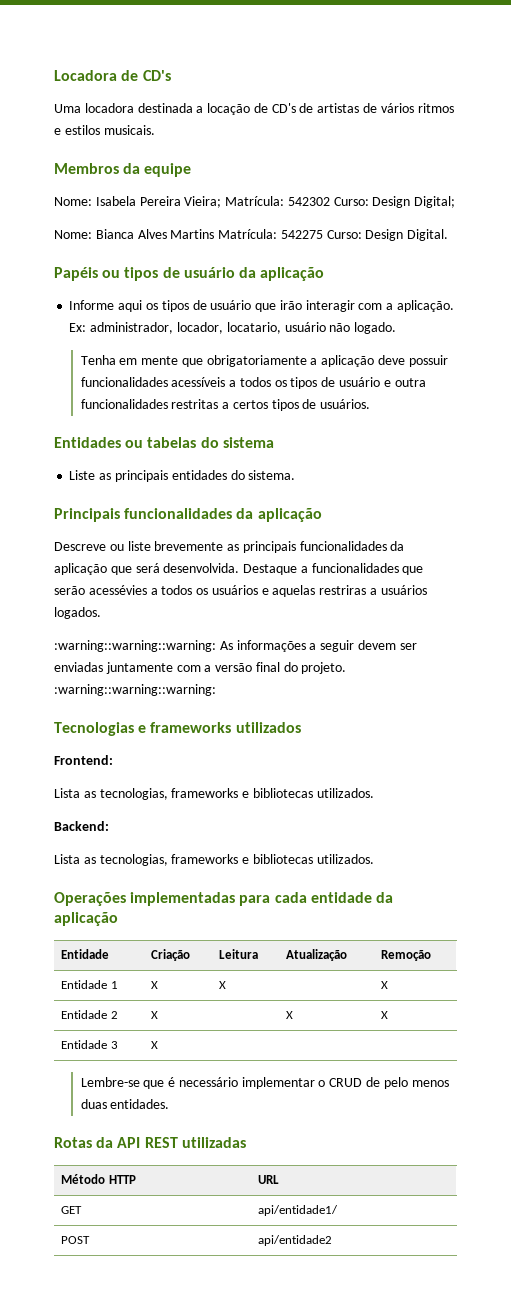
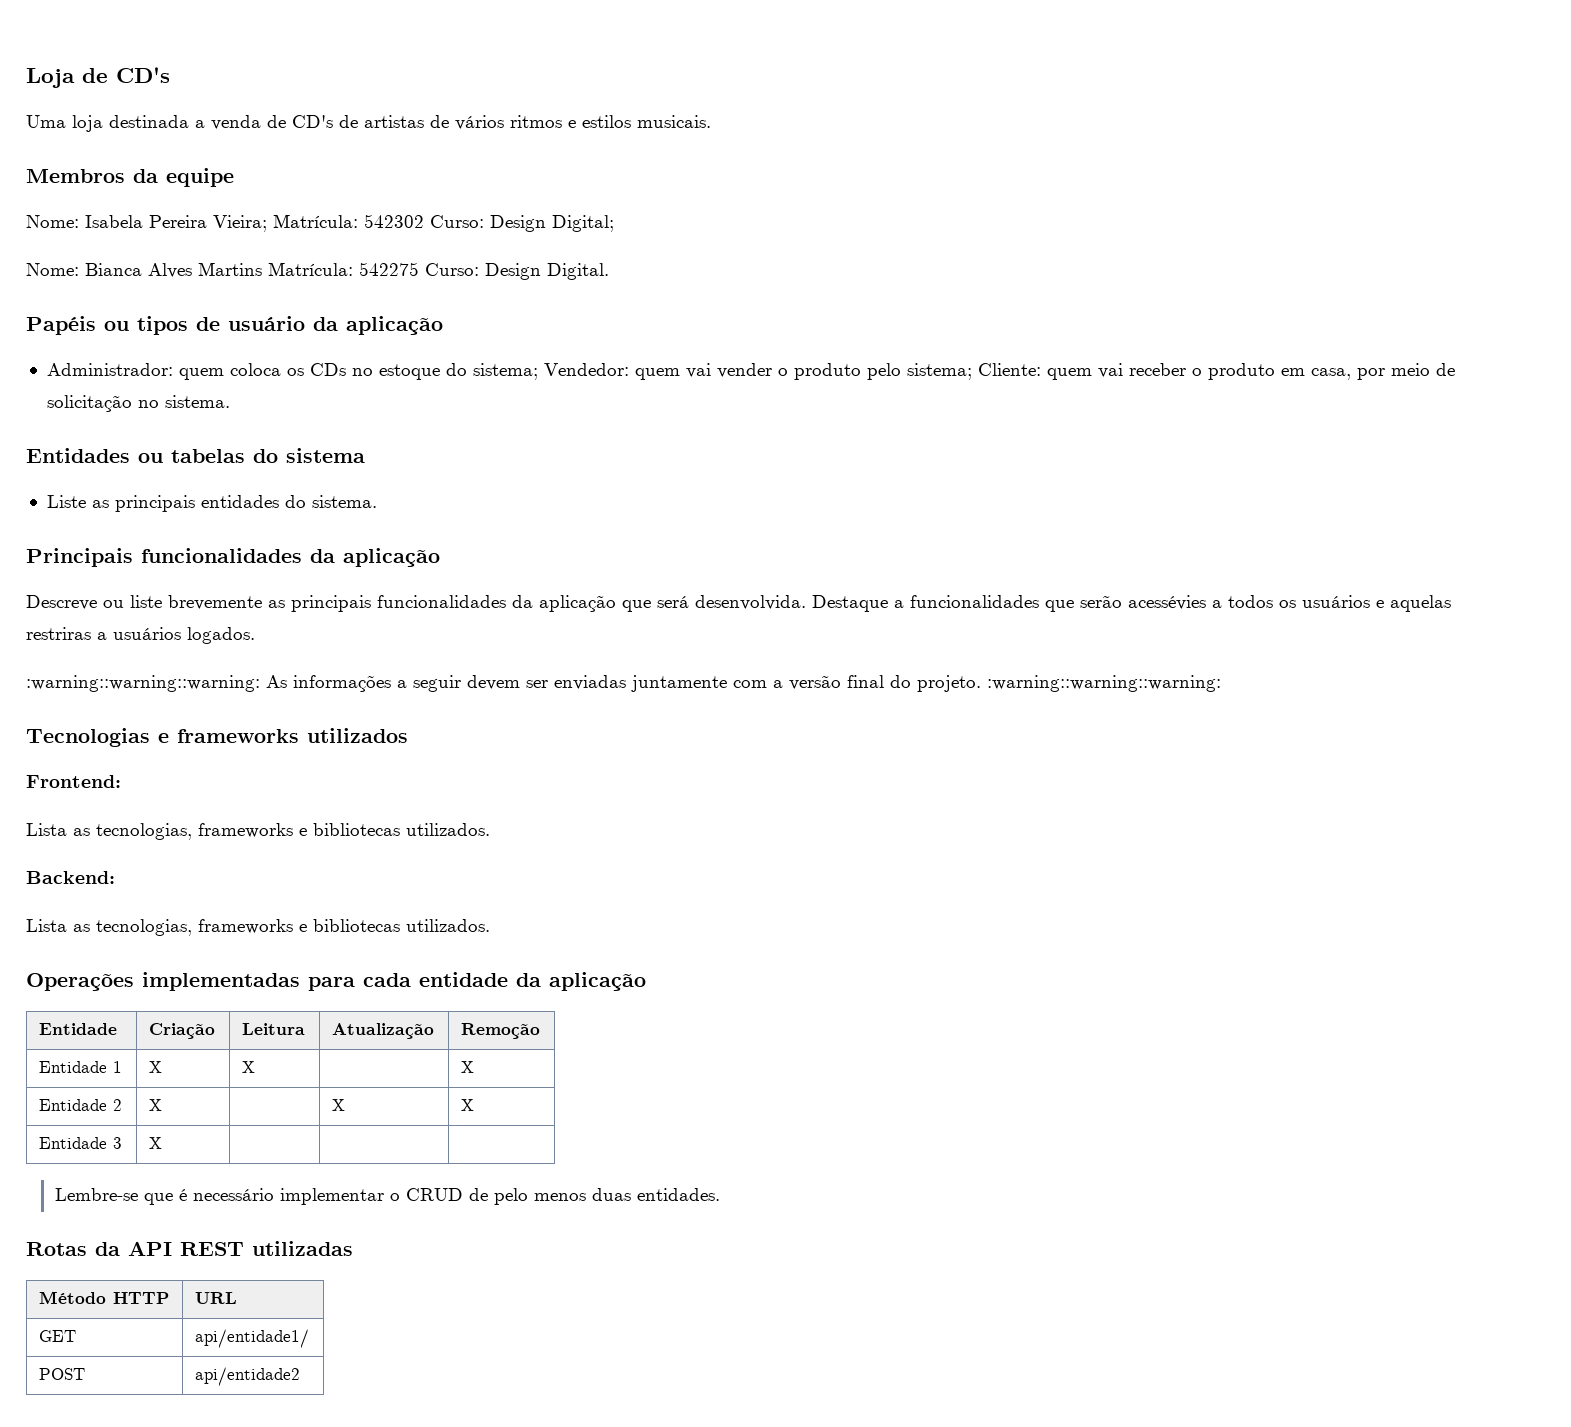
[54,70,117,81] Locadora -> [26,68,75,88] Loja
[84,103,134,113] locadora -> [72,115,103,132] loja
[207,103,251,115] locação -> [211,115,261,130] venda
[69,300,454,312] [69,322,397,334] [80,355,448,367] [80,377,426,389] [80,399,371,411] Informe aqui os tipos de usuário que irão interagir com a aplicação. Ex: administrador, locador, locatario, usuário não logado. // Tenha em mente que obrigatoriamente a aplicação deve possuir funcionalidades acessíveis a todos os tipos de usuário e outra funcionalidades restritas a certos tipos de usuários. -> [46,363,1455,380] [46,395,230,412] Administrador: quem coloca os CDs no estoque do sistema; Vendedor: quem vai vender o produto pelo sistema; Cliente: quem vai receber o produto em casa, por meio de solicitação no sistema.

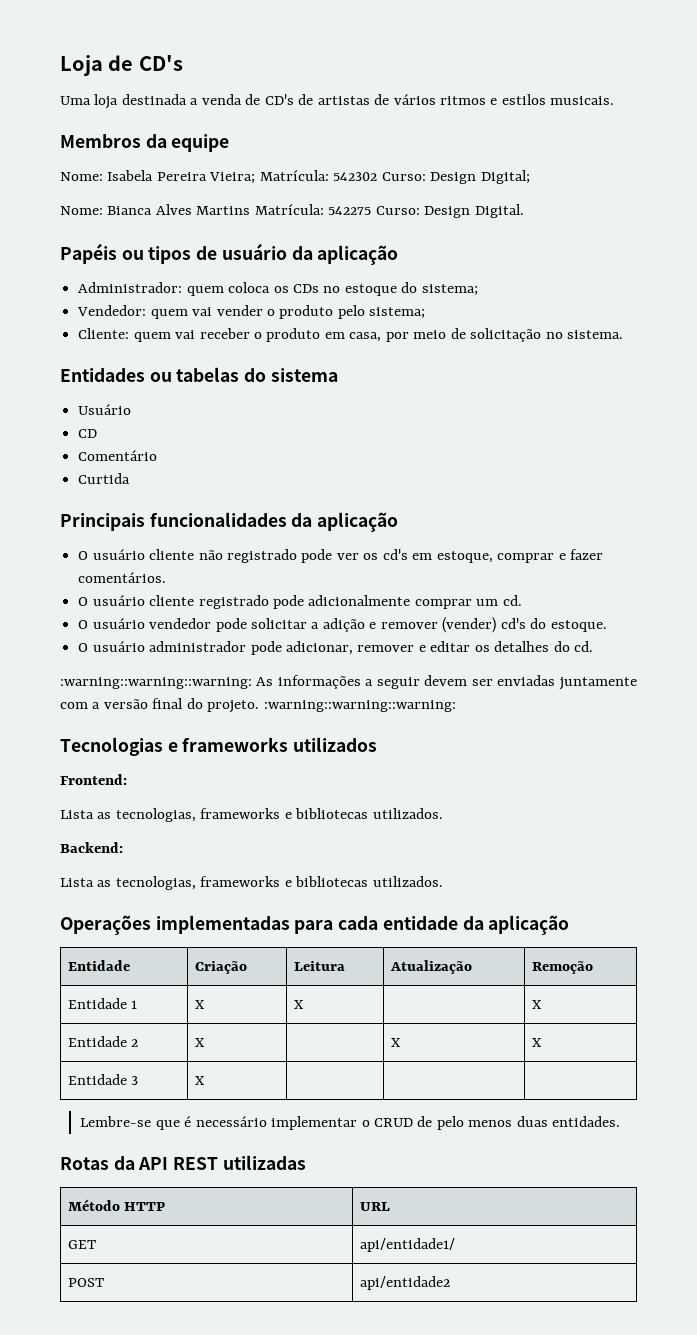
(538, 371) none -> (478, 290) //
(972, 371) none -> (426, 313) //
[46,495,377,512] [26,548,440,567] [26,595,1451,612] [26,627,255,644] Liste as principais entidades do sistema. // Principais funcionalidades da aplicação // Descreve ou liste brevemente as principais funcionalidades da aplicação que será desenvolvida. Destaque a funcionalidades que serão acessévies a todos os usuários e aquelas restriras a usuários logados. -> [78,404,132,415] [78,429,98,438] [78,450,158,461] [78,473,131,484] [60,512,399,532] [78,549,604,563] [78,572,167,583] [78,595,522,609] [78,617,607,633] [78,641,594,655] Usuário // CD // Comentário // Curtida // Principais funcionalidades da aplicação // O usuário cliente não registrado pode ver os cd's em estoque, comprar e fazer comentários. // O usuário cliente registrado pode adicionalmente comprar um cd. // O usuário vendedor pode solicitar a adição e remover (vender) cd's do estoque. // O usuário administrador pode adicionar, remover e editar os detalhes do cd.

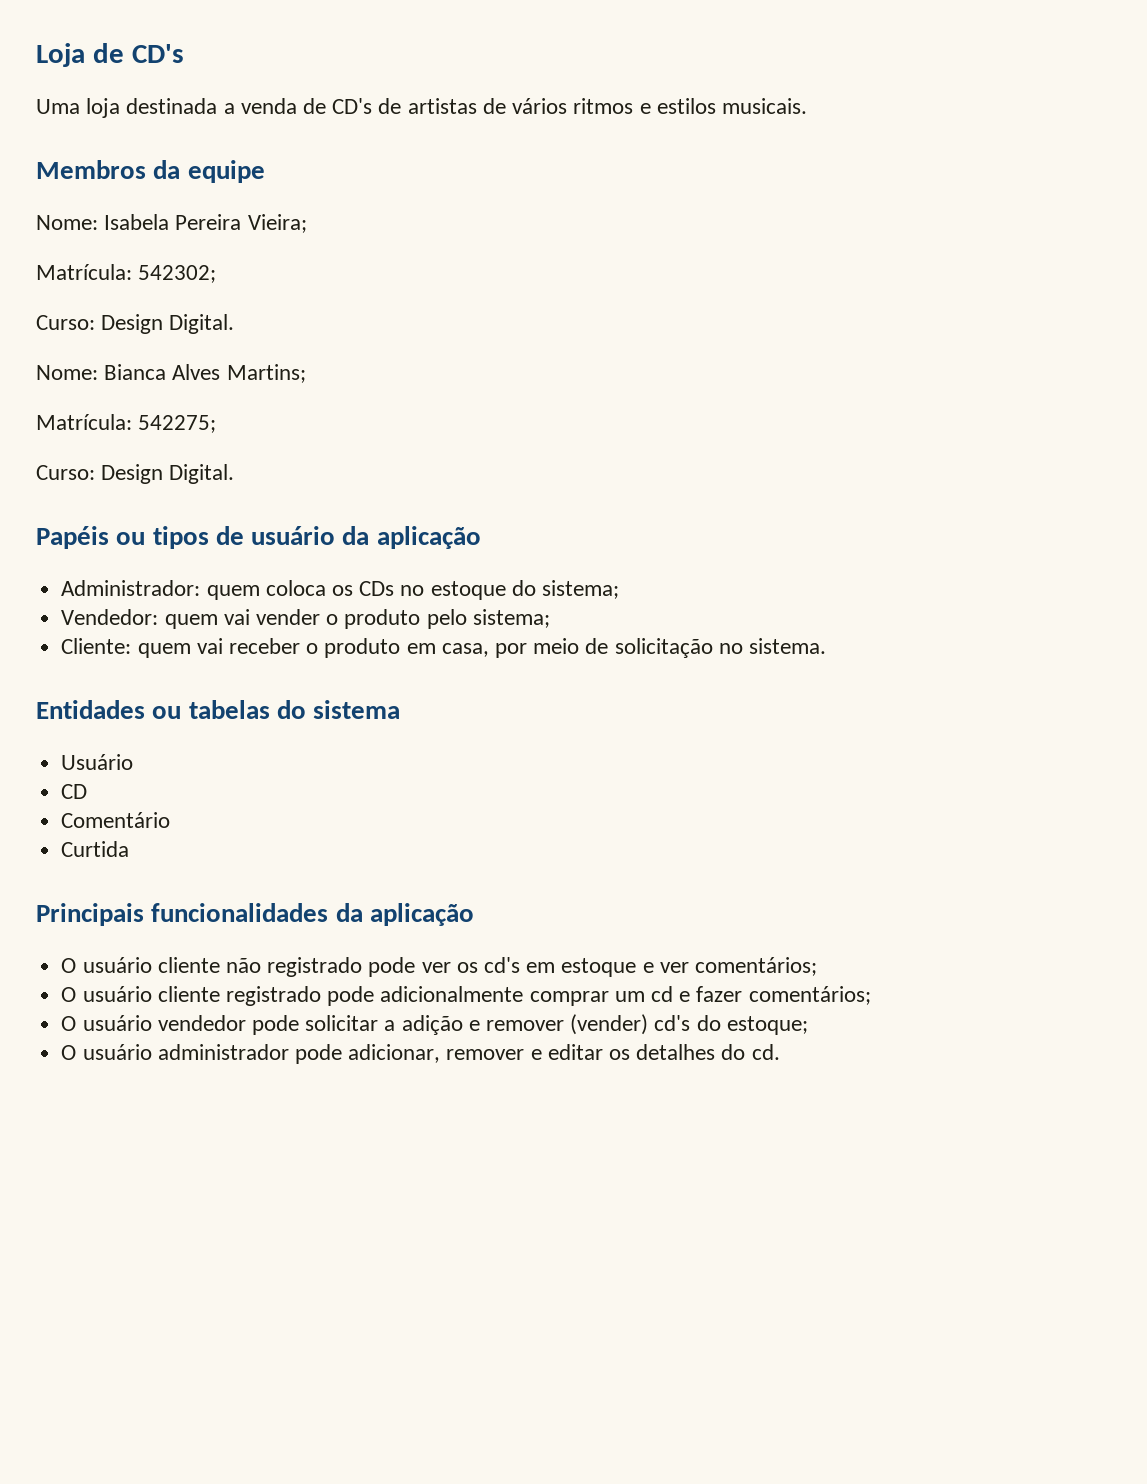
[259,170,530,184] Matrícula: 542302 Curso: Design Digital; -> [36,264,217,283] [36,314,235,334] // Matrícula: 542302; // Curso: Design Digital.
[196,204,372,215] Martins Matrícula: 542275 -> [226,364,306,383] [36,414,217,433] Martins; // Matrícula: 542275; //
[436,549,604,563] [78,572,167,583] estoque, comprar e fazer comentários. -> [561,957,818,977] estoque e ver comentários;
[502,595,522,606] cd. -> [650,986,871,1005] cd e fazer comentários;
[550,620,607,632] estoque. -> [726,1016,808,1035] estoque;
[60,675,637,690] [60,698,456,713] [60,737,378,756] [60,774,127,785] [60,808,443,822] [60,842,123,853] [60,876,443,890] [60,915,570,935] [67,960,130,971] [194,961,247,974] [293,961,345,971] [389,960,472,974] [531,961,593,974] [67,998,138,1009] [194,1000,205,1009] [293,1000,304,1009] [531,1000,542,1009] [67,1036,139,1047] [194,1038,205,1047] [390,1038,401,1047] [531,1038,542,1047] [67,1074,139,1085] [194,1076,205,1085] [80,1116,621,1130] [60,1155,306,1170] [67,1199,166,1211] [359,1202,390,1211] [67,1240,96,1249] [359,1238,455,1252] [67,1278,104,1287] [359,1276,450,1290] // :warning::warning::warning: As informações a seguir devem ser enviadas juntamente com a versão final do projeto. :warning::warning::warning: // Tecnologias e frameworks utilizados // Frontend: // Lista as tecnologias, frameworks e bibliotecas utilizados. // Backend: // Lista as tecnologias, frameworks e bibliotecas utilizados. // Operações implementadas para cada entidade da aplicação // Entidade | Criação | Leitura | Atualização | Remoção // Entidade 1 | X | X | | X // Entidade 2 | X | | X | X // Entidade 3 | X | | | // Lembre-se que é necessário implementar o CRUD de pelo menos duas entidades. // Rotas da API REST utilizadas // Método HTTP | URL // GET | api/entidade1/ // POST | api/entidade2 -> (780, 1052) none

